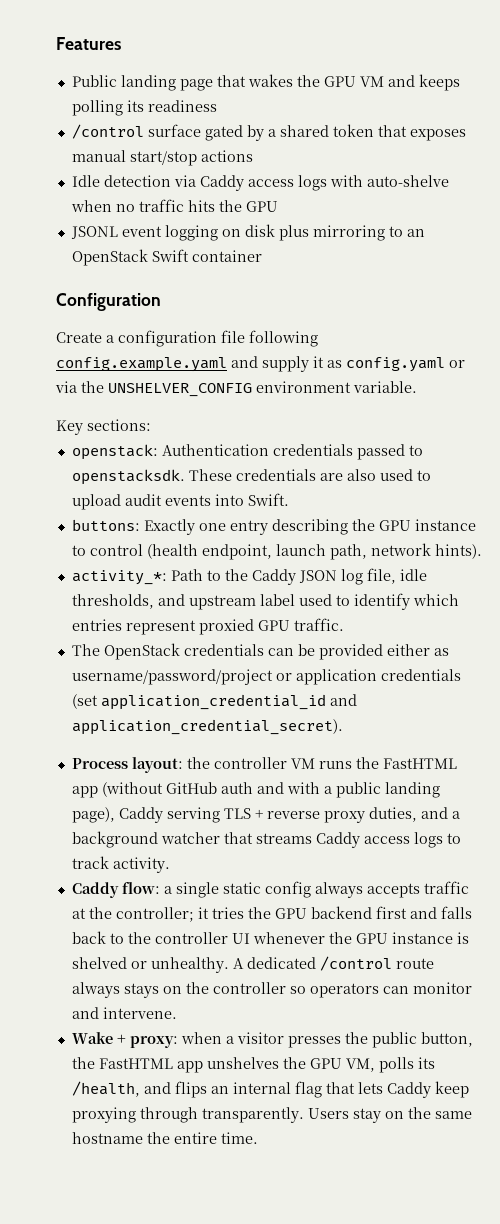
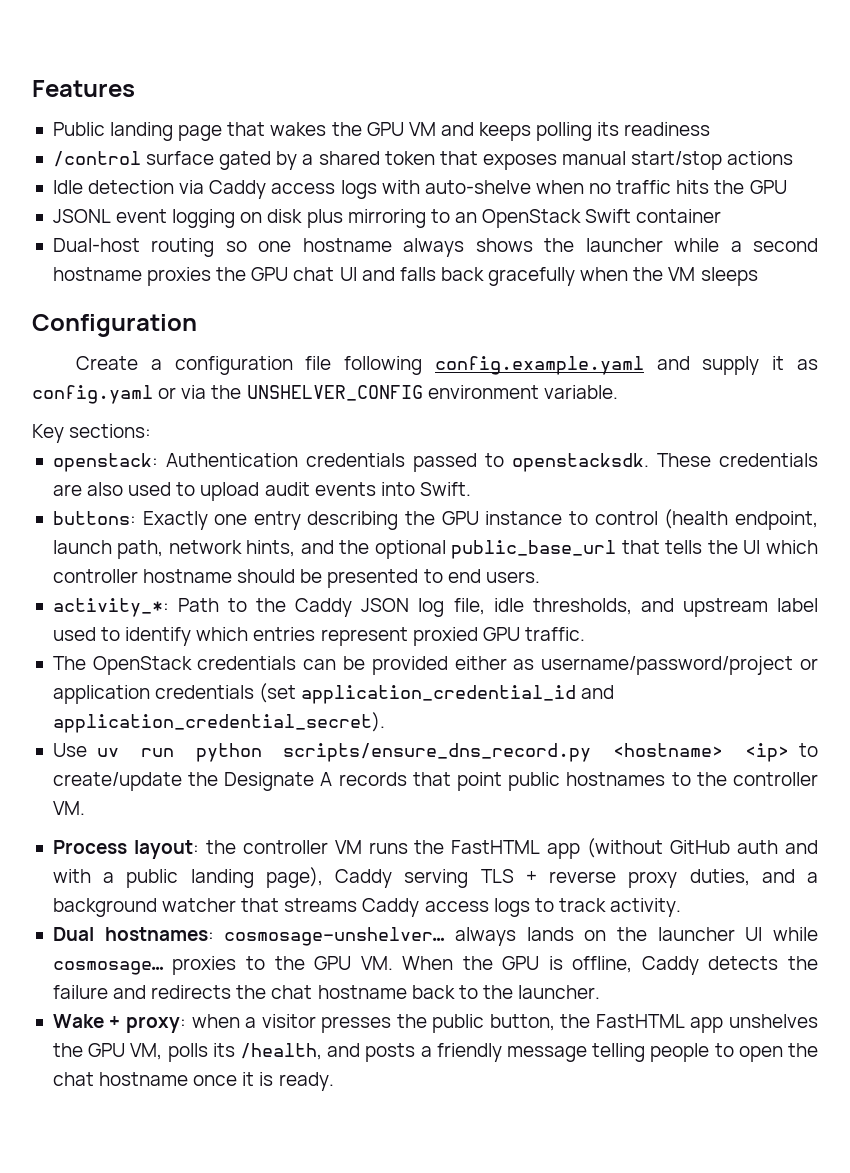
(262, 256) none -> [52,238,819,257] [52,267,758,286] // Dual-host routing so one hostname always shows the launcher while a second hostname proxies the GPU chat UI and falls back gracefully when the VM sleeps
[434,544,482,559] hints). -> [246,540,818,559] [52,569,540,588] hints, and the optional public_base_url that tells the UI which controller hostname should be presented to end users.
(343, 727) none -> [52,743,819,762] [52,772,819,791] [52,801,85,815] // Use uv run python scripts/ensure_dns_record.py <hostname> <ip> to create/update the Designate A records that point public hostnames to the controller VM.
[71,881,469,898] [71,906,472,922] [71,931,469,944] [71,956,434,973] [71,982,472,998] [71,1007,177,1019] Caddy flow: a single static config always accepts traffic at the controller; it tries the GPU backend first and falls back to the controller UI whenever the GPU instance is shelved or unhealthy. A dedicated /control route always stays on the controller so operators can monitor and intervene. -> [52,927,819,946] [52,956,819,975] [52,985,601,999] Dual hostnames: cosmosage-unshelver… always lands on the launcher UI while cosmosage… proxies to the GPU VM. When the GPU is offline, Caddy detects the failure and redirects the chat hostname back to the launcher.
[174,1081,469,1098] [71,1107,472,1123] [71,1132,258,1144] flips an internal flag that lets Caddy keep proxying through transparently. Users stay on the same hostname the entire time. -> [365,1043,819,1062] [52,1072,334,1091] posts a friendly message telling people to open the chat hostname once it is ready.

